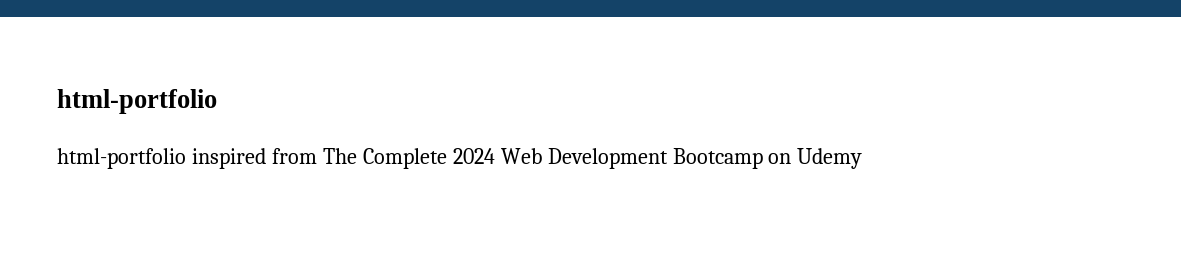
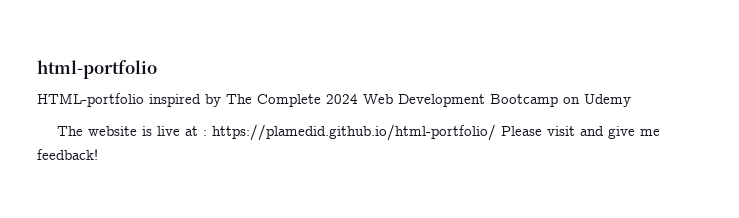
[57,148,317,169] html-portfolio inspired from -> [37,93,221,107] HTML-portfolio inspired by
(863, 158) none -> [57,124,661,141] [37,149,98,160] // The website is live at : https://plamedid.github.io/html-portfolio/ Please visit and give me feedback!

